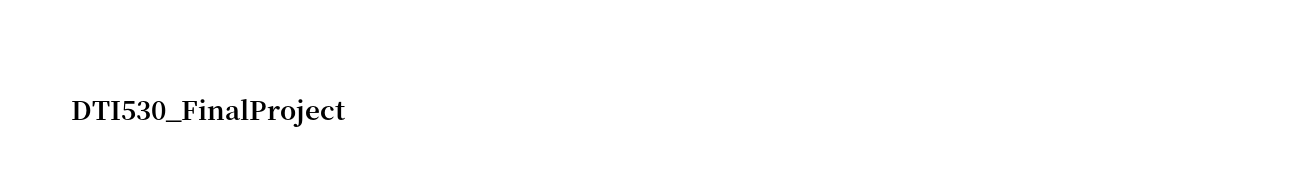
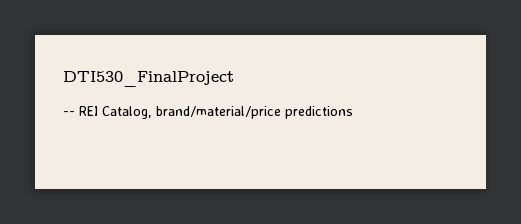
(346, 113) none -> [63,106,353,119] // -- REI Catalog, brand/material/price predictions

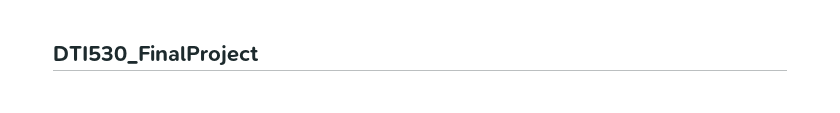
[63,106,353,119] // -- REI Catalog, brand/material/price predictions -> (259, 55) none

